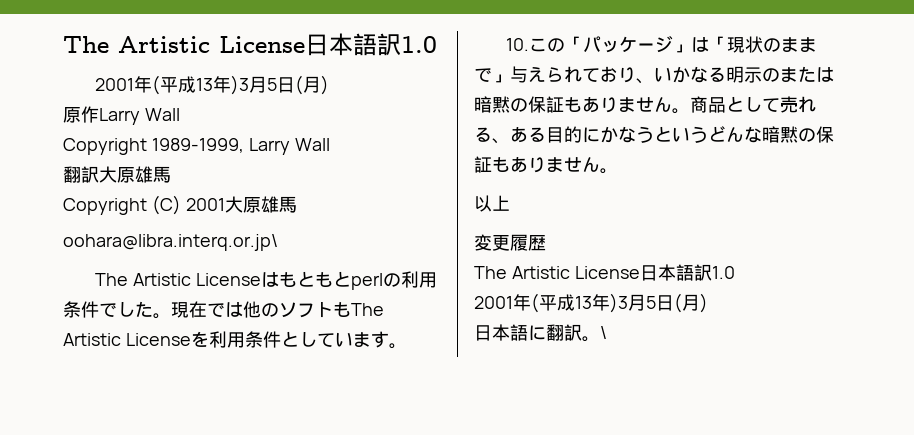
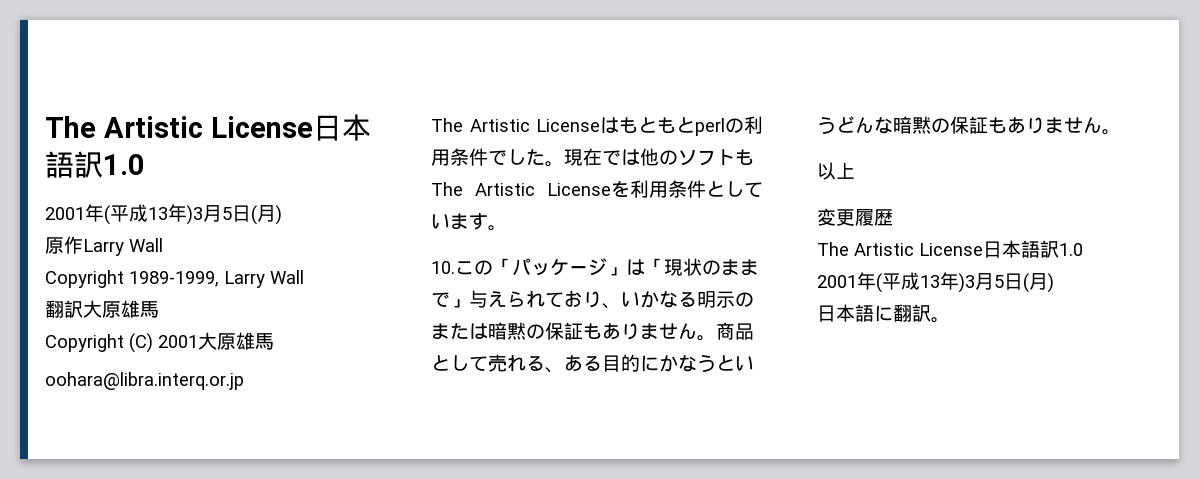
[63,234,278,251] oohara@libra.interq.or.jp\ -> [45,372,244,390] oohara@libra.interq.or.jp
[600,326,607,339] \ -> (950, 320) none

